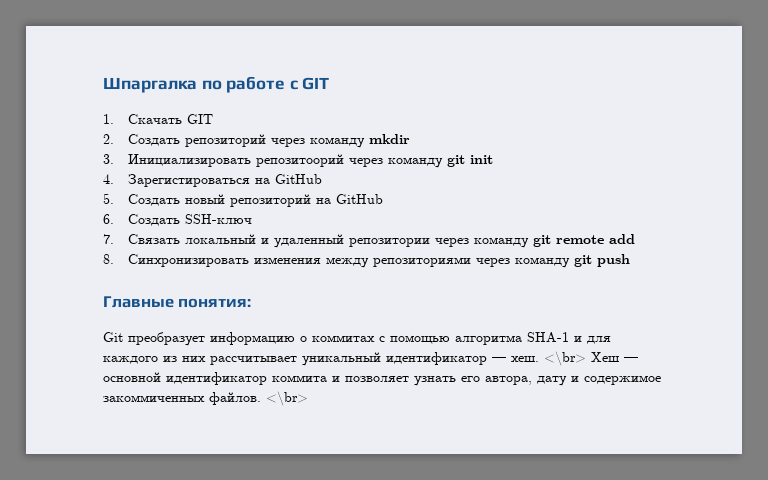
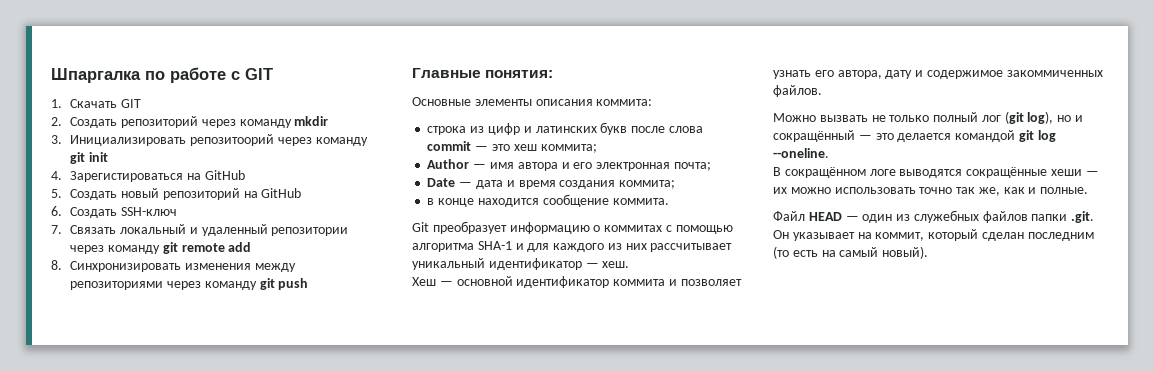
(252, 303) none -> [412,97,653,106] [427,122,703,135] [427,141,597,153] [427,159,711,171] [427,178,676,189] [427,194,669,207] // Основные элементы описания коммита: // строка из цифр и латинских букв после слова commit — это хеш коммита; // Author — имя автора и его электронная почта; // Date — дата и время создания коммита; // в конце находится сообщение коммита.
[544,351,586,366] <\br> -> (630, 264) //
[266,391,308,406] <\br> -> [773,111,1084,124] [773,130,1056,142] [773,148,829,158] [773,167,1099,178] [773,187,1089,196] [773,210,1095,223] [773,229,1094,241] [773,246,929,259] // Можно вызвать не только полный лог (git log), но и сокращённый — это делается командой git log --oneline. // В сокращённом логе выводятся сокращённые хеши — их можно использовать точно так же, как и полные. // Файл HEAD — один из служебных файлов папки .git. Он указывает на коммит, который сделан последним (то есть на самый новый).

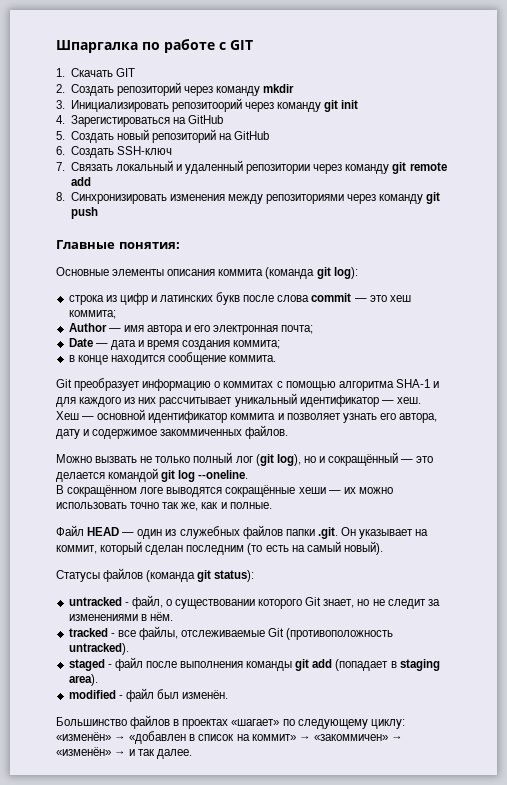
[596,99,653,106] коммита: -> [218,267,358,279] коммита (команда git log):
(929, 252) none -> [56,568,255,582] [68,595,440,609] [68,612,173,621] [68,626,394,640] [68,643,129,655] [68,657,440,671] [68,674,98,686] [68,688,229,702] [56,715,405,729] [56,731,403,744] [56,747,193,759] // Статусы файлов (команда git status): // untracked - файл, о существовании которого Git знает, но не следит за изменениями в нём. // tracked - все файлы, отслеживаемые Git (противоположность untracked). // staged - файл после выполнения команды git add (попадает в staging area). // modified - файл был изменён. // Большинство файлов в проектах «шагает» по следующему циклу: «изменён» → «добавлен в список на коммит» → «закоммичен» → «изменён» → и так далее.

